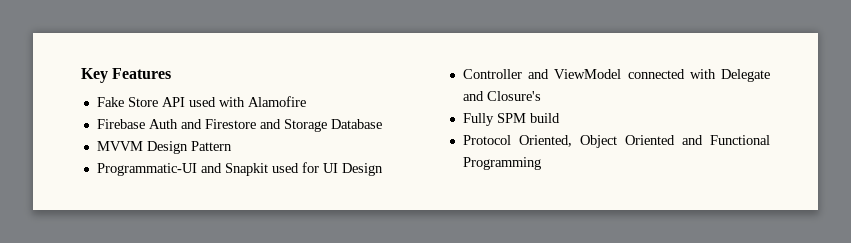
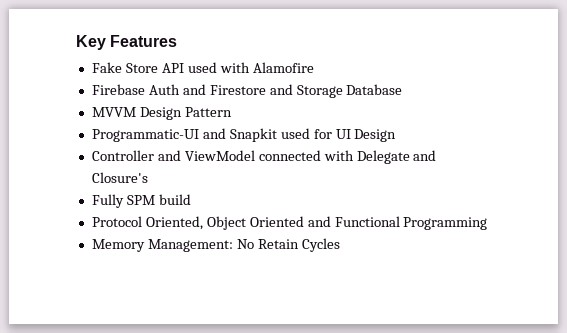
(541, 163) none -> [91,238,340,252] // Memory Management: No Retain Cycles

